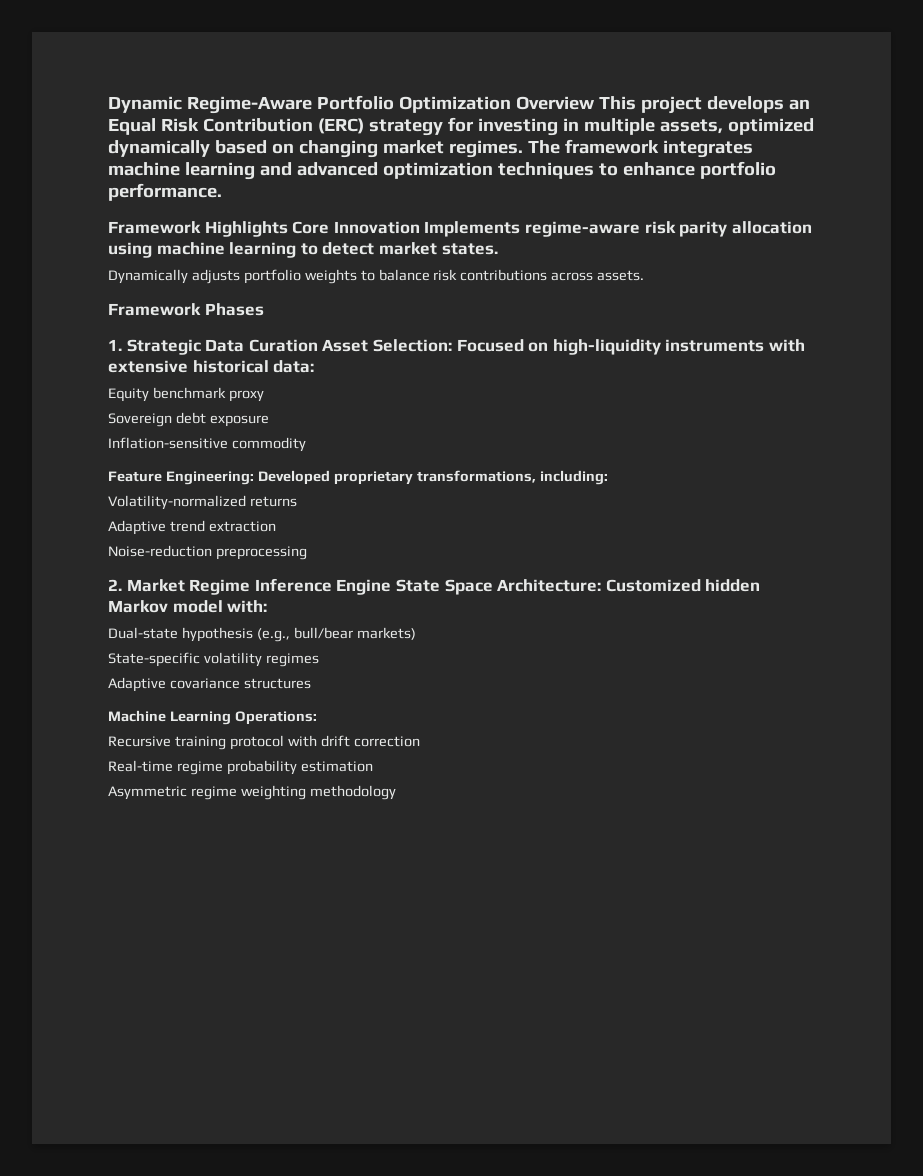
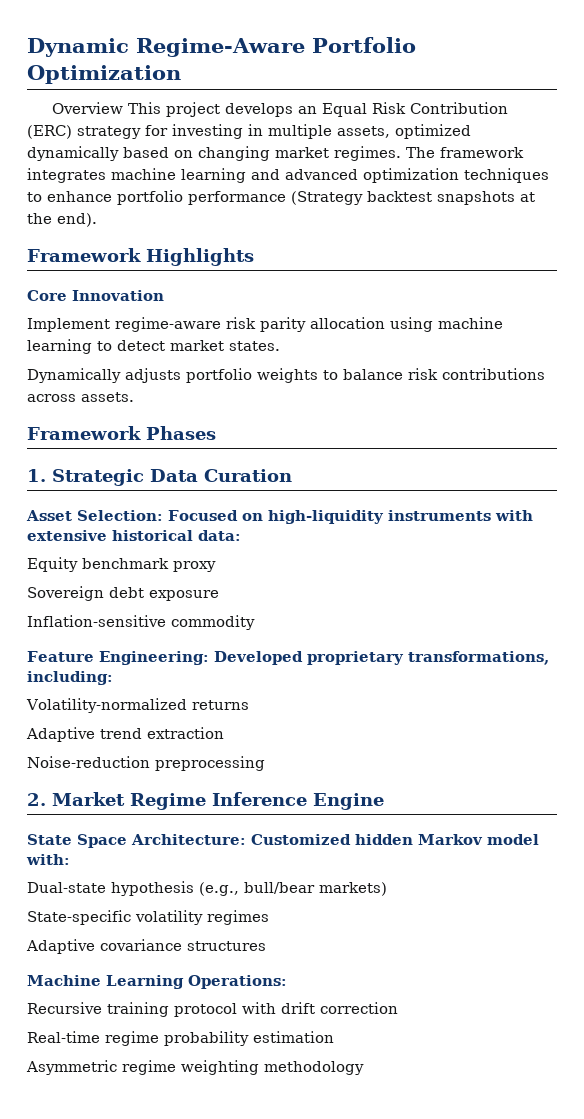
(511, 104) none -> (181, 74) //
[108,183,222,201] performance. -> [188,191,535,205] [27,213,97,227] performance (Strategy backtest snapshots at the end).
(288, 229) none -> (254, 257) //
[424,221,521,237] Implements -> [27,318,110,332] // Implement
(318, 345) none -> (292, 475) //
(392, 587) none -> (384, 801) //

